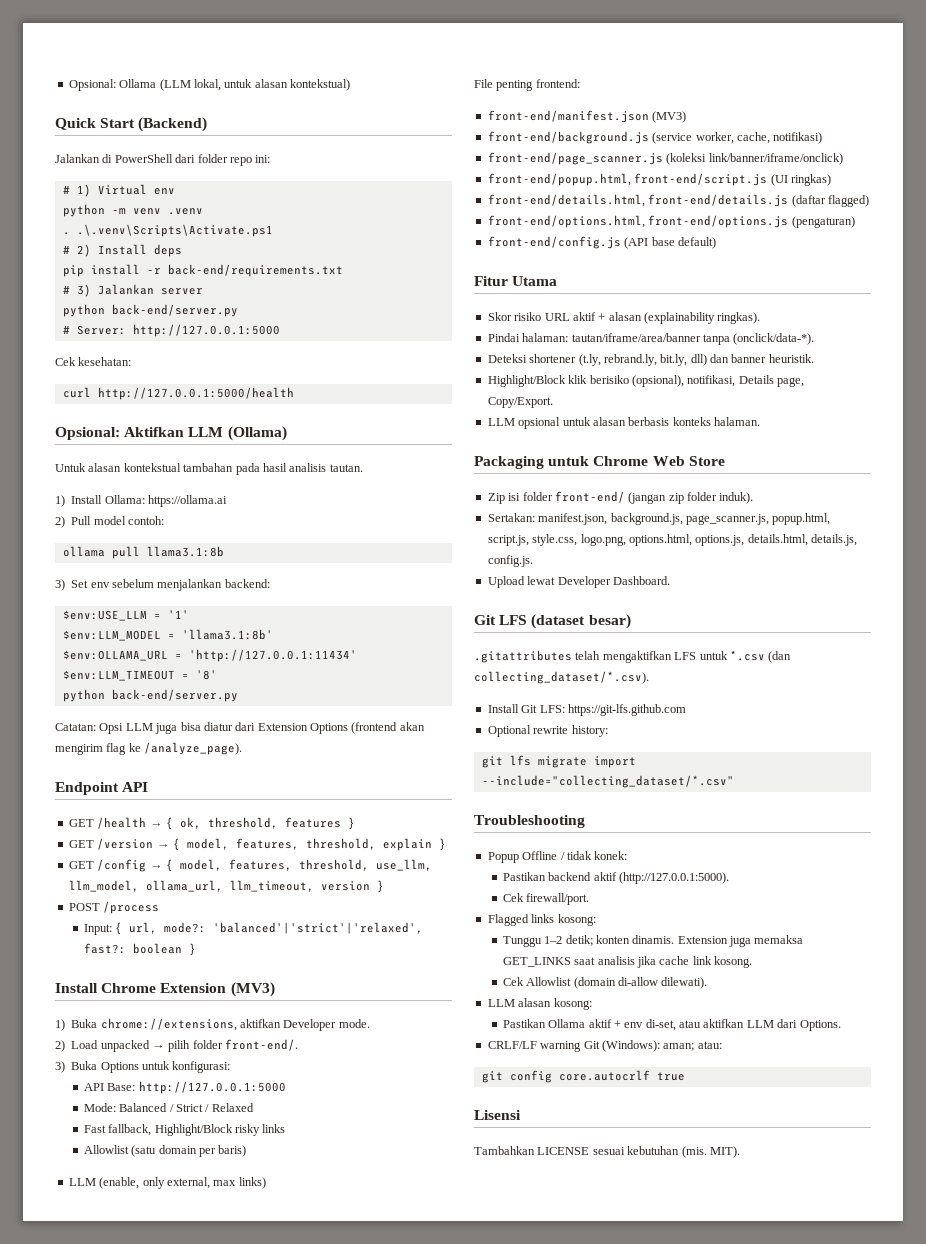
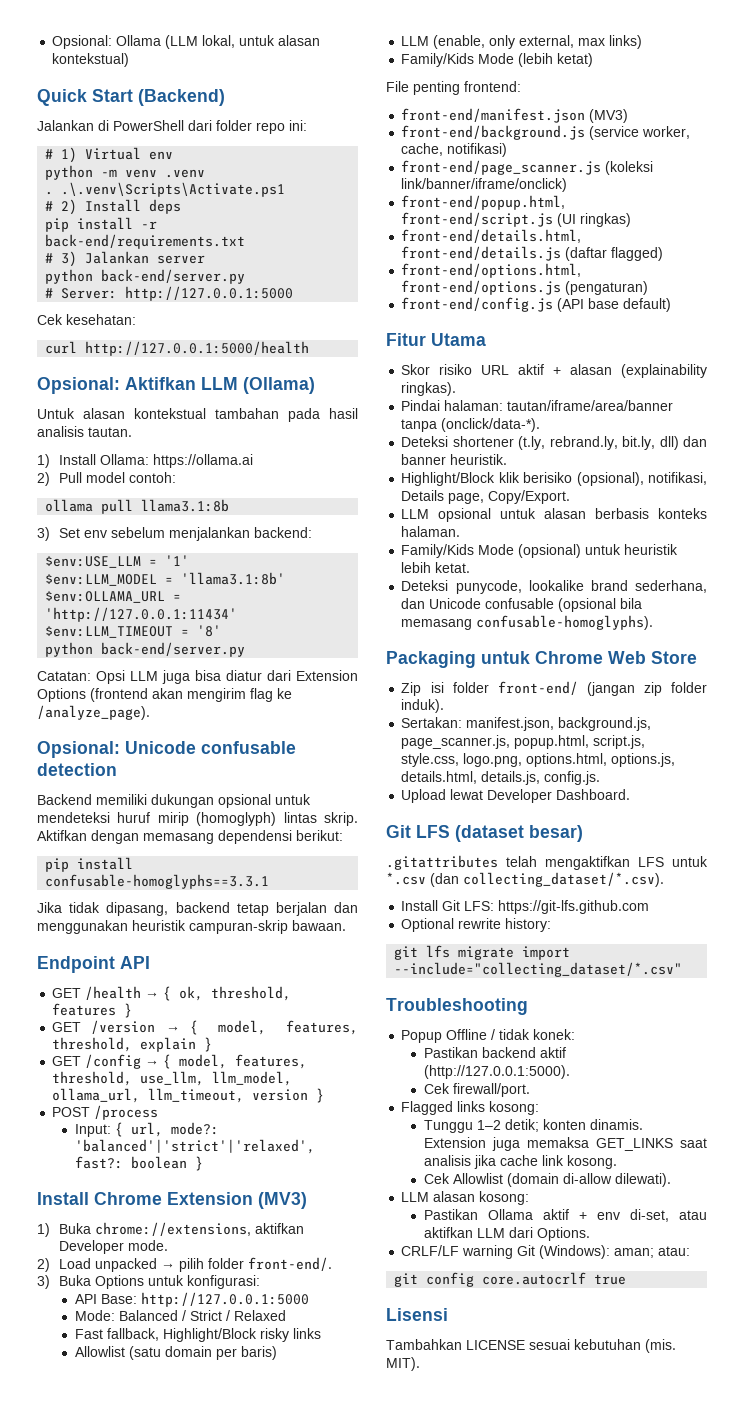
(243, 748) none -> [37,741,296,758] [37,763,117,776] [37,794,311,808] [37,812,358,826] [37,830,343,844] [45,857,134,872] [45,874,270,889] [37,902,358,916] [37,920,346,934] // Opsional: Unicode confusable detection // Backend memiliki dukungan opsional untuk mendeteksi huruf mirip (homoglyph) lintas skrip. Aktifkan dengan memasang dependensi berikut: // pip install confusable-homoglyphs==3.3.1 // Jika tidak dipasang, backend tetap berjalan dan menggunakan heuristik campuran-skrip bawaan.
(266, 1183) none -> [401,53,594,67] // Family/Kids Mode (lebih ketat)
(760, 421) none -> [401,544,679,558] [401,562,471,573] [401,580,707,594] [401,598,643,612] [401,615,654,630] // Family/Kids Mode (opsional) untuk heuristik lebih ketat. // Deteksi punycode, lookalike brand sederhana, dan Unicode confusable (opsional bila memasang confusable-homoglyphs).

